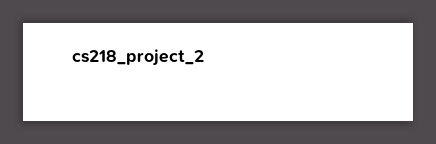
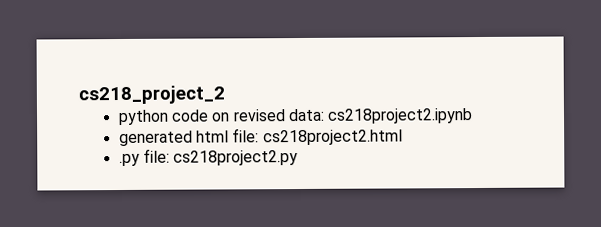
(204, 57) none -> [117,108,474,126] [118,128,403,147] [118,148,299,167] // python code on revised data: cs218project2.ipynb // generated html file: cs218project2.html // .py file: cs218project2.py

